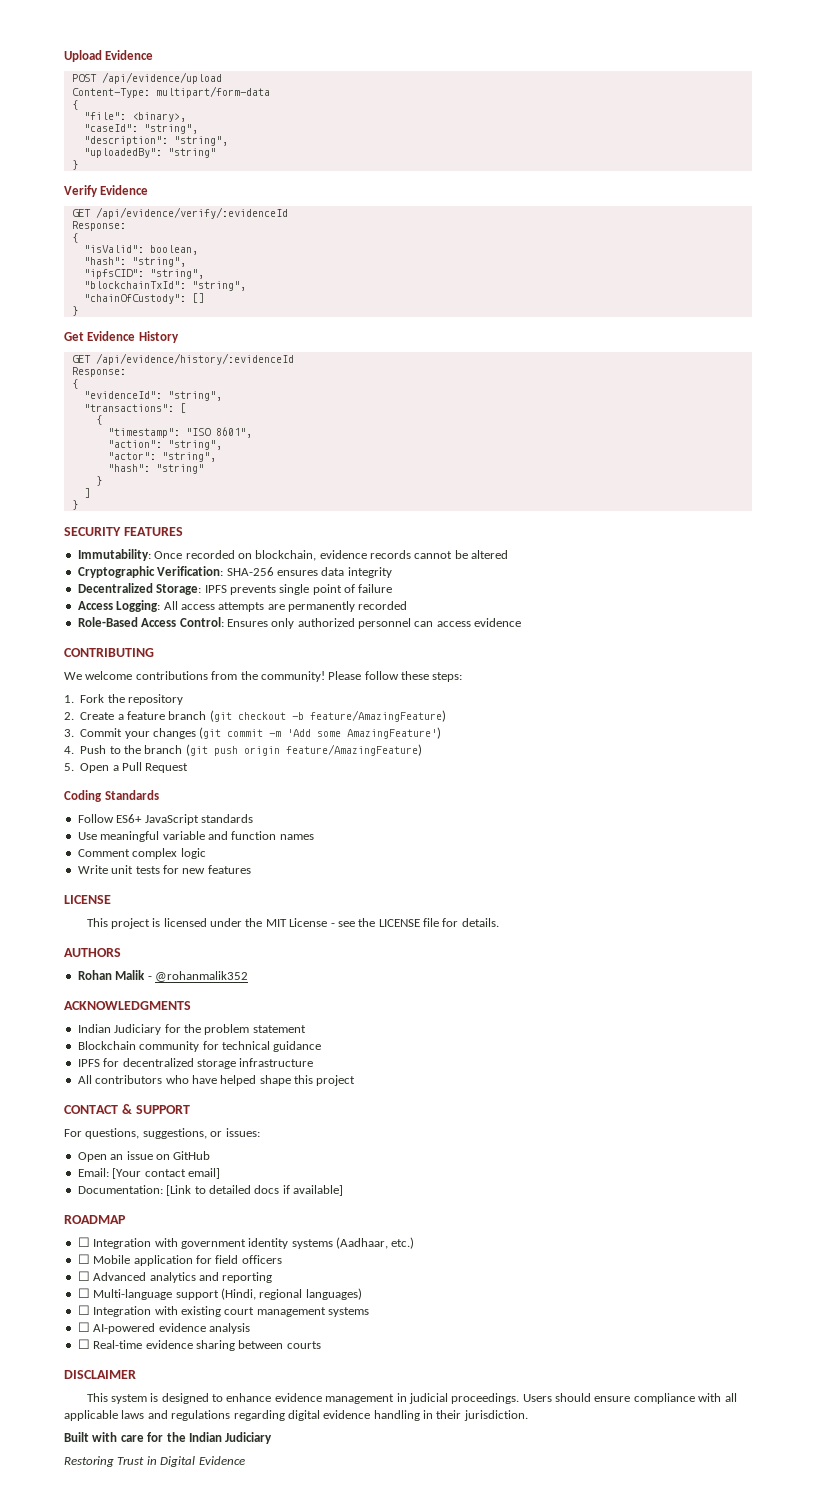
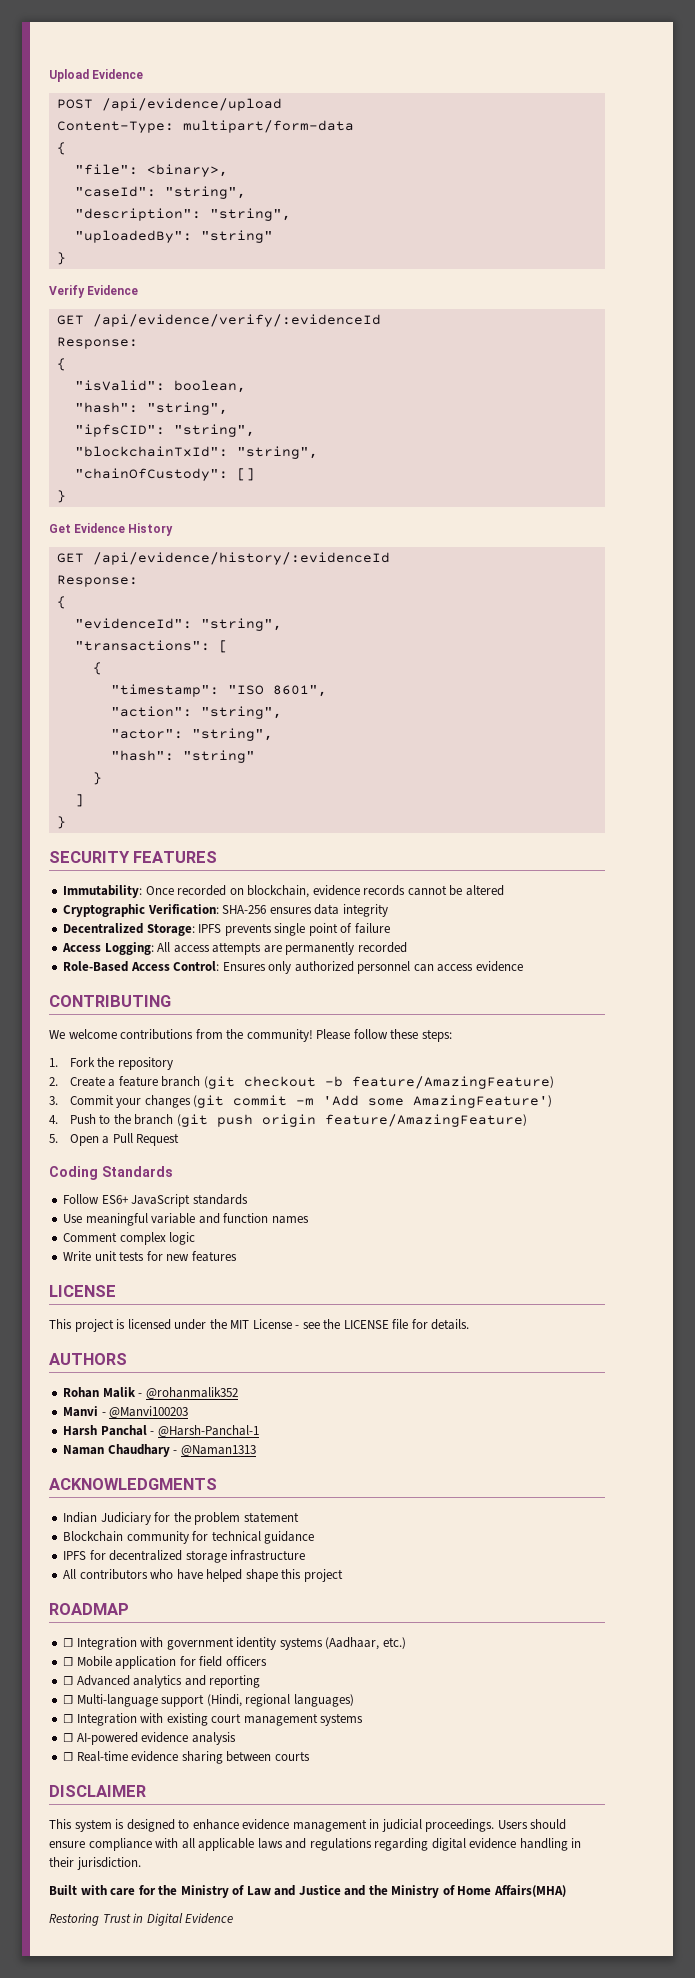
(248, 976) none -> [63,1406,189,1418] [63,1425,259,1437] [63,1444,256,1457] // Manvi - @Manvi100203 // Harsh Panchal - @Harsh-Panchal-1 // Naman Chaudhary - @Naman1313
[64,1104,190,1114] [64,1128,260,1139] [77,1151,211,1162] [77,1168,220,1179] [77,1185,343,1196] // CONTACT & SUPPORT // For questions, suggestions, or issues: // Open an issue on GitHub // Email: [Your contact email] // Documentation: [Link to detailed docs if available] -> (343, 1575) none
[188,1432,273,1444] Indian Judiciary -> [180,1885,566,1898] Ministry of Law and Justice and the Ministry of Home Affairs(MHA)

